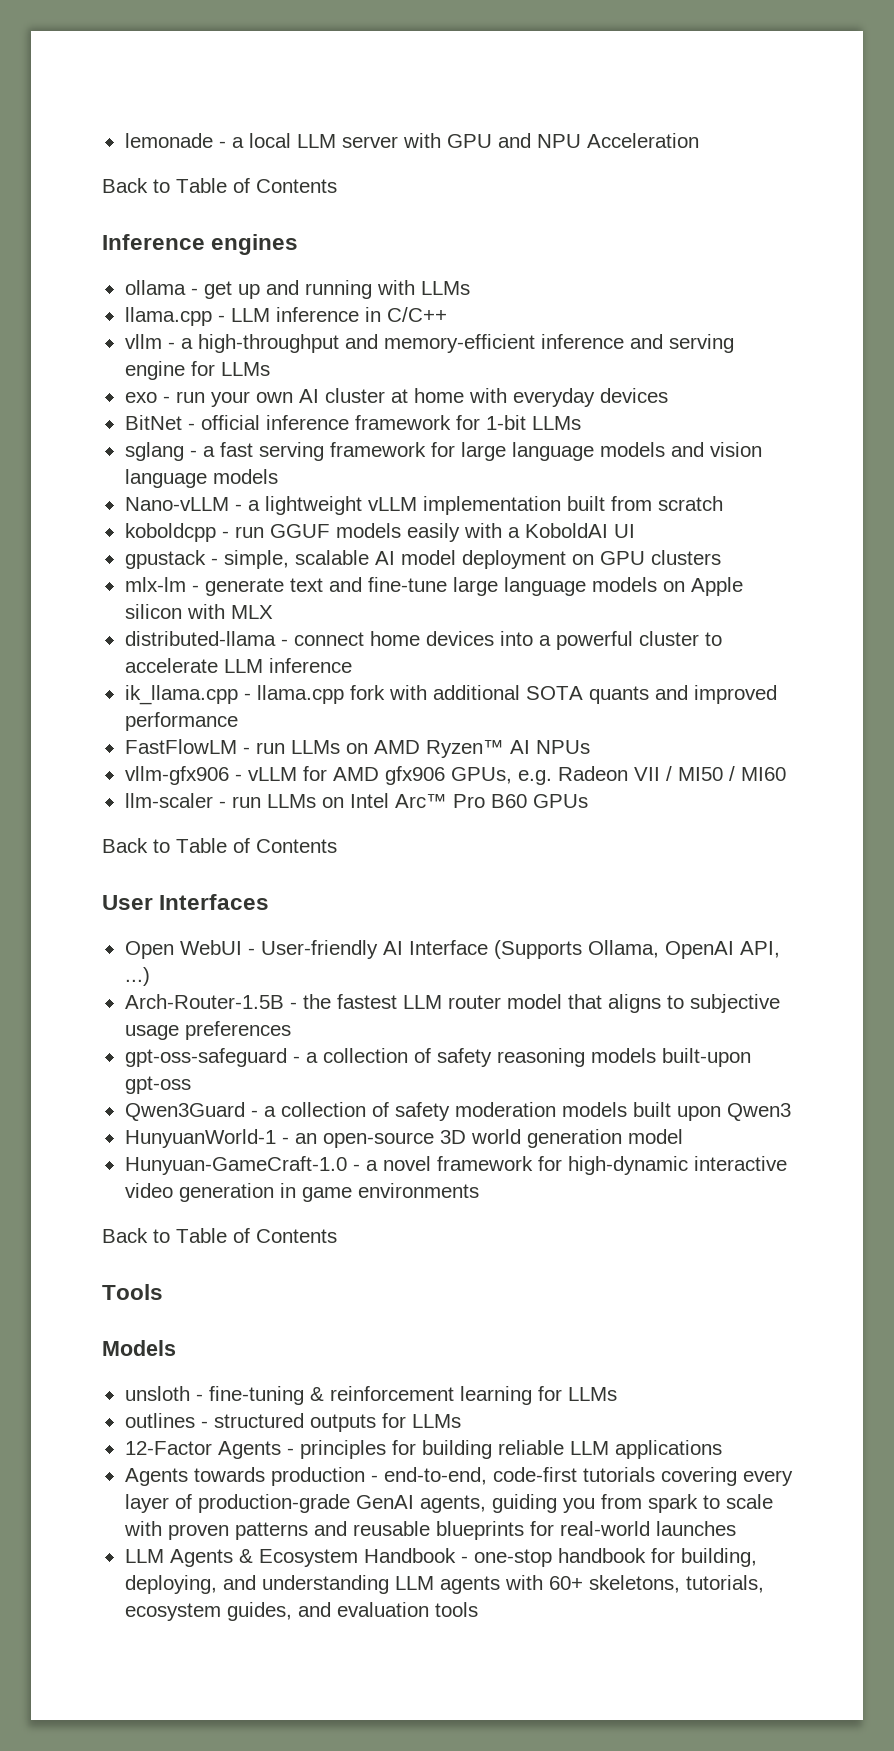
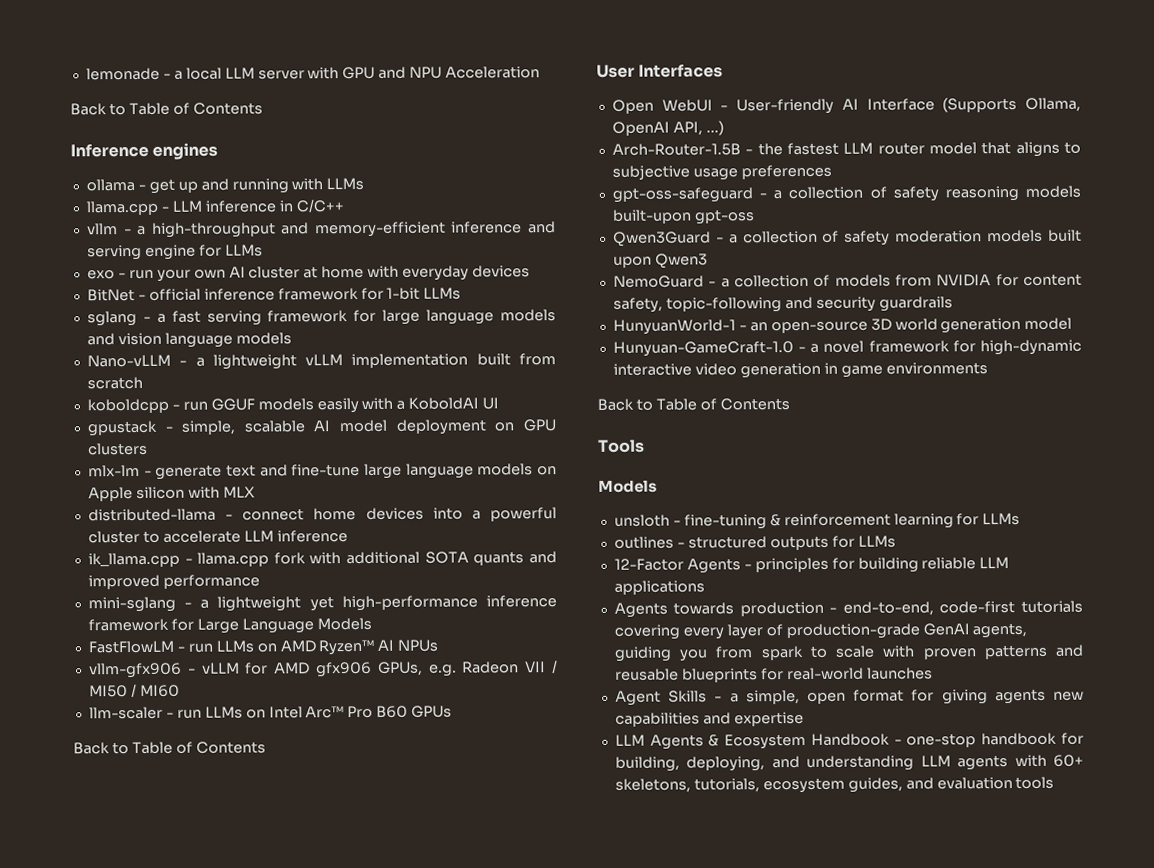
(238, 721) none -> [87,595,557,613] [87,617,372,634] // mini-sglang - a lightweight yet high-performance inference framework for Large Language Models
(791, 1112) none -> [612,273,1082,288] [612,296,953,313] // NemoGuard - a collection of models from NVIDIA for content safety, topic-following and security guardrails
(736, 1528) none -> [614,688,1084,706] [614,711,804,727] // Agent Skills - a simple, open format for giving agents new capabilities and expertise

